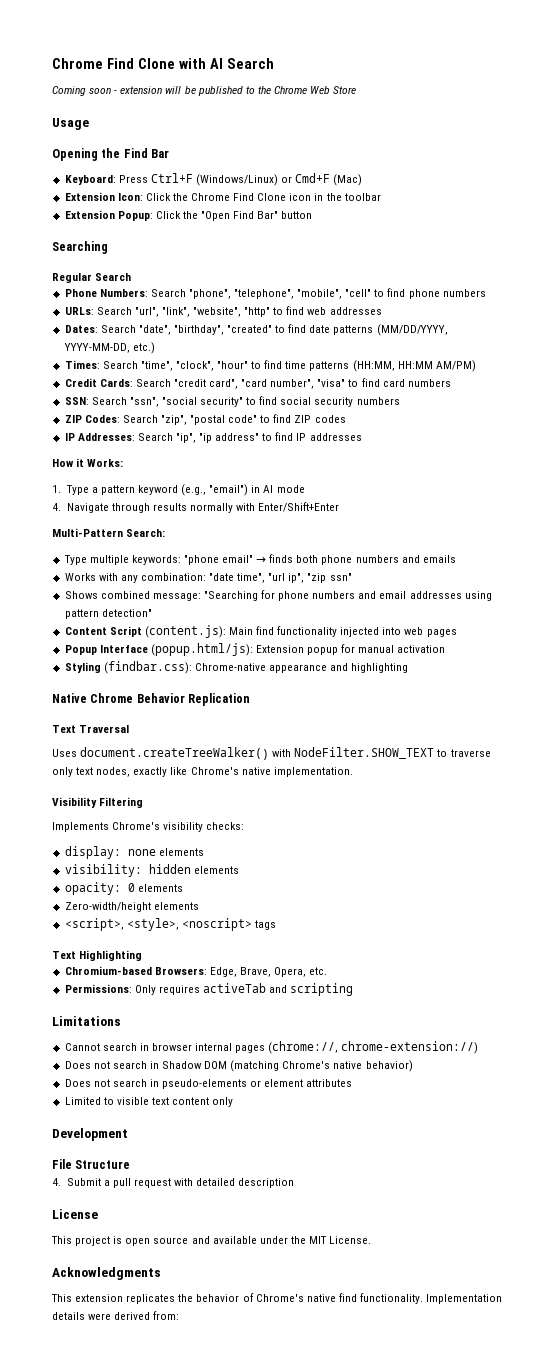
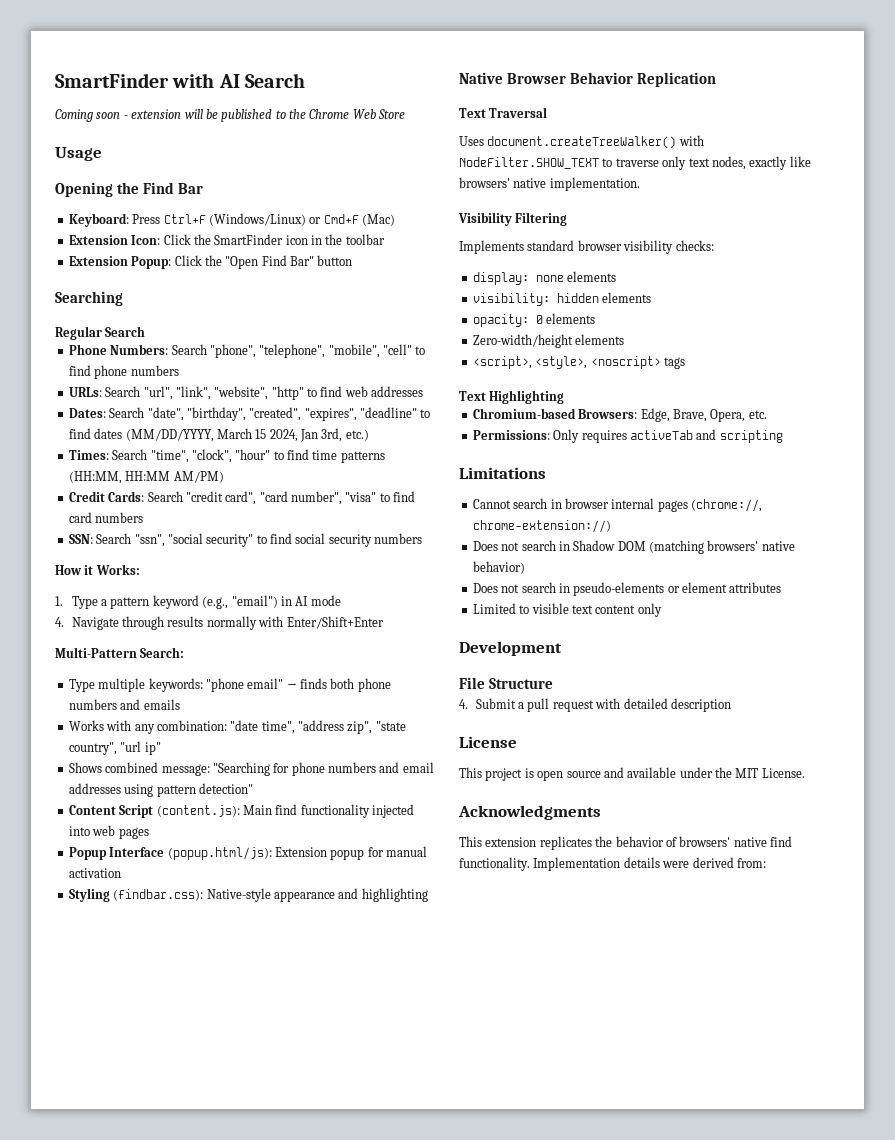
[52,58,175,69] Chrome Find Clone -> [55,73,169,88] SmartFinder
[191,193,287,201] Chrome Find Clone -> [214,234,284,245] SmartFinder
[227,324,448,336] [63,343,130,353] "created" to find date patterns (MM/DD/YYYY, YYYY-MM-DD, -> [249,407,431,421] [68,428,343,442] "created", "expires", "deadline" to find dates (MM/DD/YYYY, March 15 2024, Jan 3rd,
[64,414,346,425] [64,432,362,443] // ZIP Codes: Search "zip", "postal code" to find ZIP codes // IP Addresses: Search "ip", "ip address" to find IP addresses -> (423, 538) none
[268,573,352,583] "url ip", "zip ssn" -> [298,720,406,734] [68,741,161,755] "address zip", "state country", "url ip"
[194,663,266,671] Chrome-native -> [206,888,271,902] Native-style
[90,693,134,703] Chrome -> [506,73,566,84] Browser
[190,767,239,775] Chrome's -> [459,177,510,188] browsers'
[112,822,161,830] Chrome's -> [527,240,622,251] standard browser
[282,1061,331,1069] Chrome's -> [707,540,759,551] browsers'
[255,1294,304,1302] Chrome's -> [679,836,731,847] browsers'

